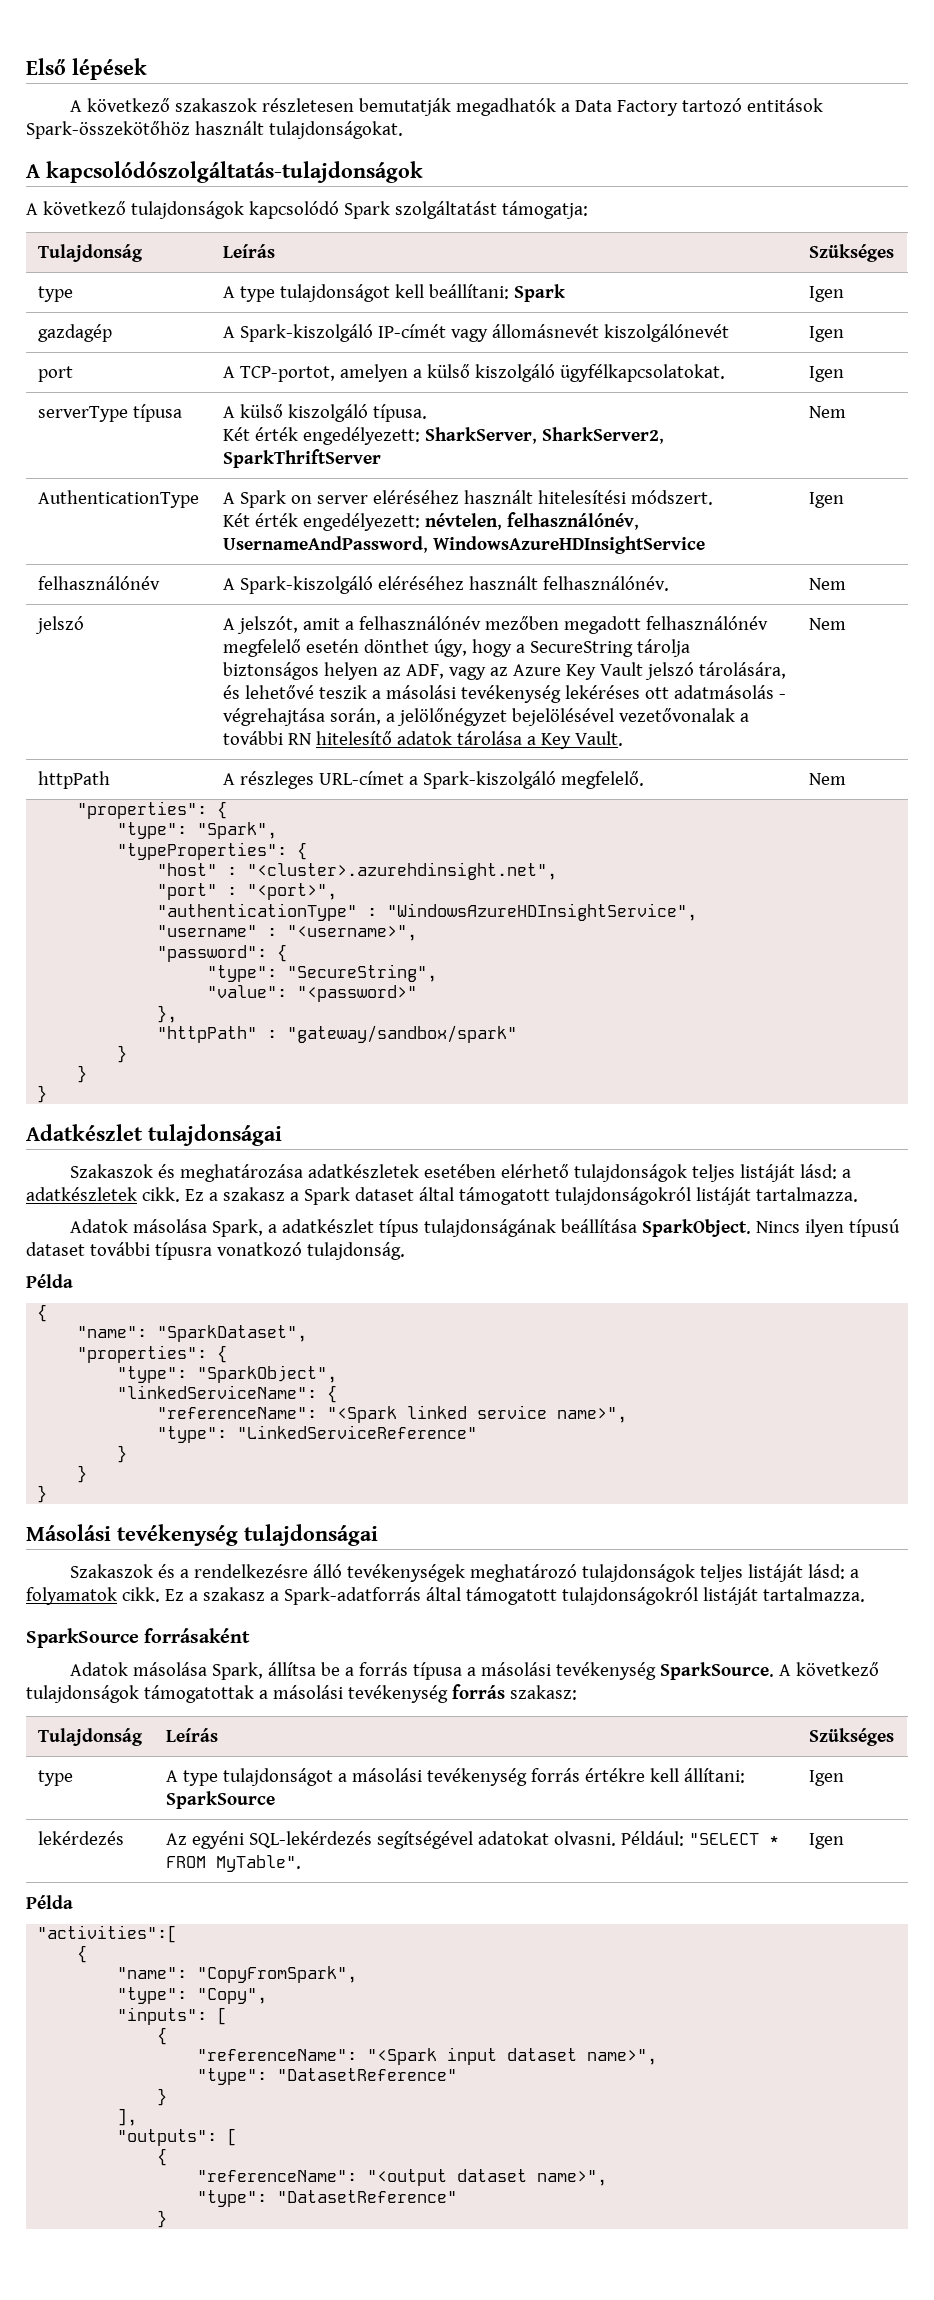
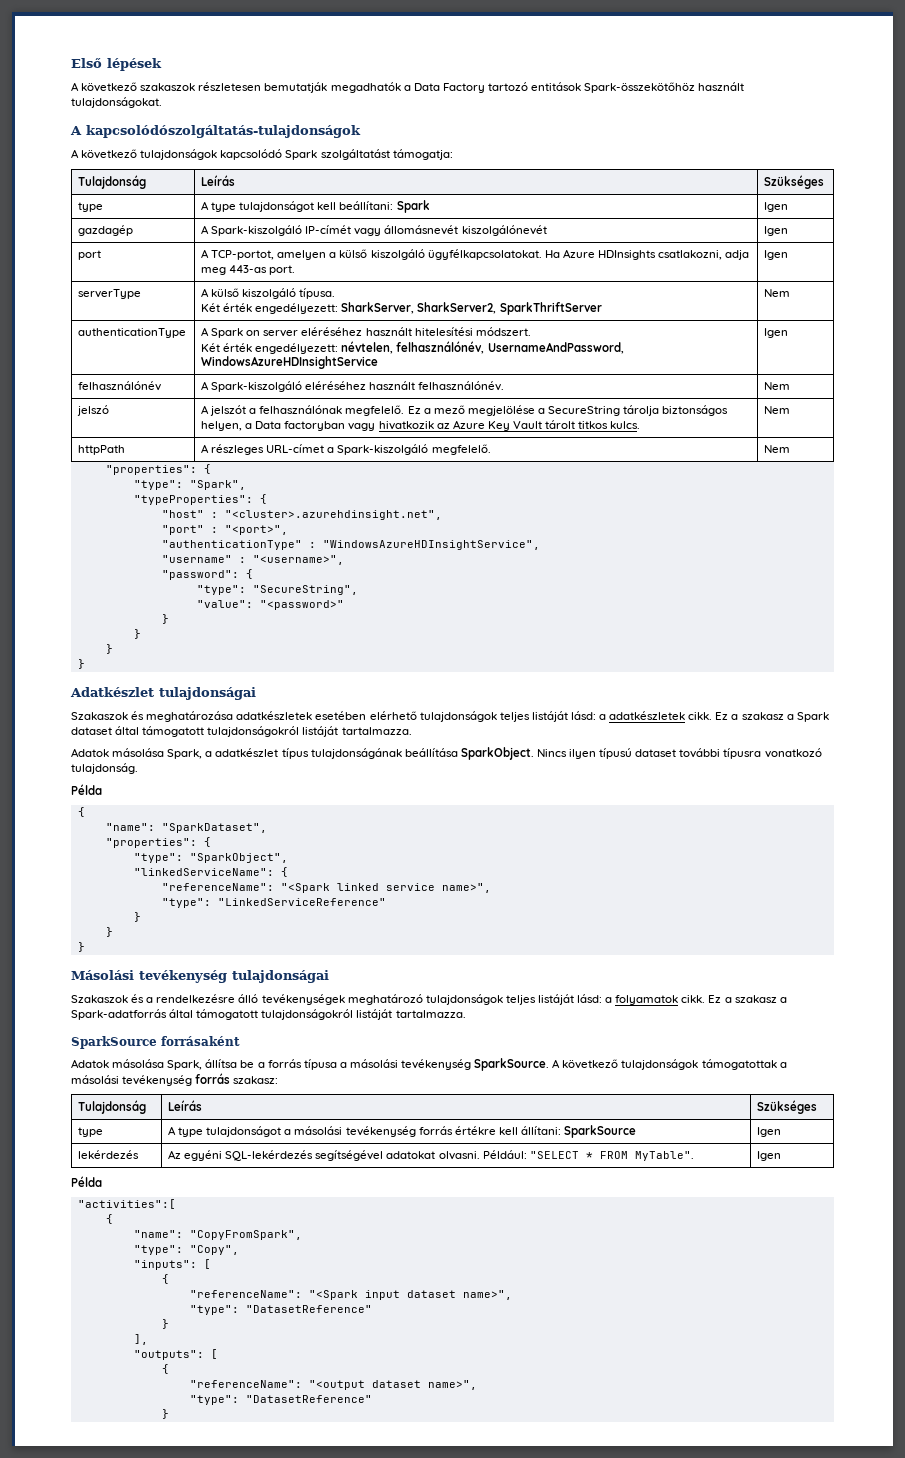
(725, 373) none -> [544,249,750,260] [201,265,296,275] Ha Azure HDInsights csatlakozni, adja meg 443-as port.
[132,404,182,422] típusa -> (142, 294) none
[37,490,199,508] AuthenticationType -> [78,328,187,338] authenticationType
[236,616,768,634] [222,639,690,657] [222,662,786,680] [222,685,786,703] [222,708,749,726] [222,731,623,749] jelszót, amit a felhasználónév mezőben megadott felhasználónév megfelelő esetén dönthet úgy, hogy a SecureString tárolja biztonságos helyen az ADF, vagy az Azure Key Vault jelszó tárolására, és lehetővé teszik a másolási tevékenység lekéréses ott adatmásolás - végrehajtása során, a jelölőnégyzet bejelölésével vezetővonalak a további RN hitelesítő adatok tárolása a Key Vault. -> [210,405,729,416] [201,420,641,431] jelszót a felhasználónak megfelelő. Ez a mező megjelölése a SecureString tárolja biztonságos helyen, a Data factoryban vagy hivatkozik az Azure Key Vault tárolt titkos kulcs.
[157,1005,178,1023] [157,1025,518,1043] }, // "httpPath" : "gateway/sandbox/spark" -> [161,614,169,624] }

